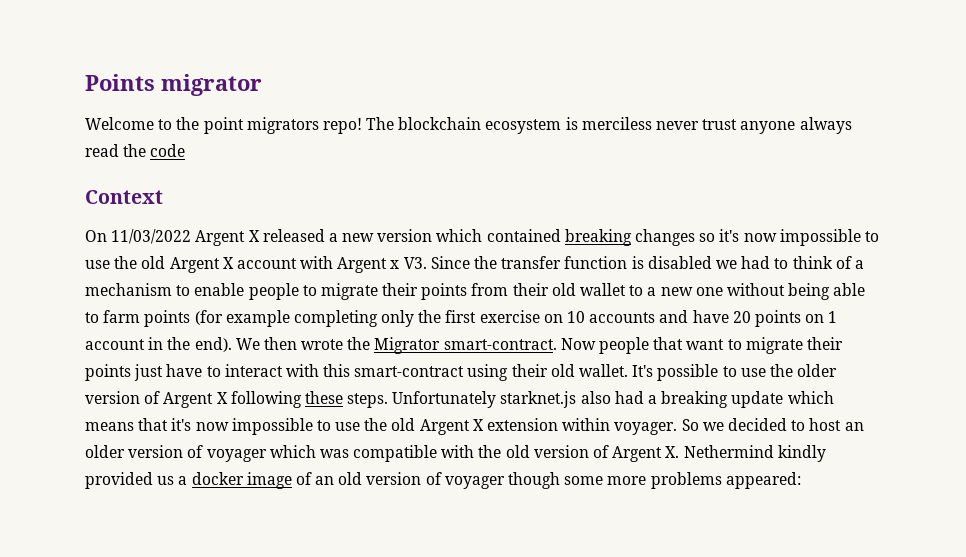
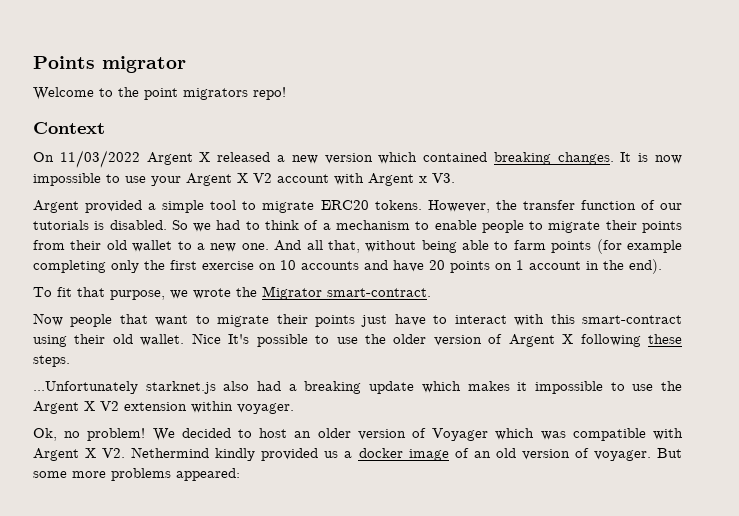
[366,117,852,134] [85,144,186,157] The blockchain ecosystem is merciless never trust anyone always read the code -> (286, 93) none
[635,229,879,246] [85,256,234,273] changes so it's now impossible to use the old Argent X -> [557,152,683,165] [33,173,272,186] changes. It is now impossible to use your Argent X V2
[430,256,712,269] Since the transfer function is disabled -> [33,200,682,213] [33,220,188,230] // Argent provided a simple tool to migrate ERC20 tokens. However, the transfer function of our tutorials is disabled. So
[695,287,723,296] one -> [241,240,360,253] one. And all that,
[235,337,297,350] We then -> [33,287,188,300] // To fit that purpose, we
(557, 344) none -> (431, 292) //
(629, 370) none -> [191,333,221,344] Nice
[392,391,497,408] Unfortunately -> [33,381,138,394] // ...Unfortunately
[85,418,484,435] means that it's now impossible to use the old Argent X -> [467,381,682,394] [33,401,119,414] makes it impossible to use the Argent X V2
[681,419,724,431] So we -> [33,428,175,441] // Ok, no problem! We
[206,449,267,462] voyager -> [432,428,489,441] Voyager
[478,445,680,462] the old version of Argent X. -> [33,448,126,461] Argent X V2.
[444,472,561,489] voyager though -> [593,448,682,461] voyager. But

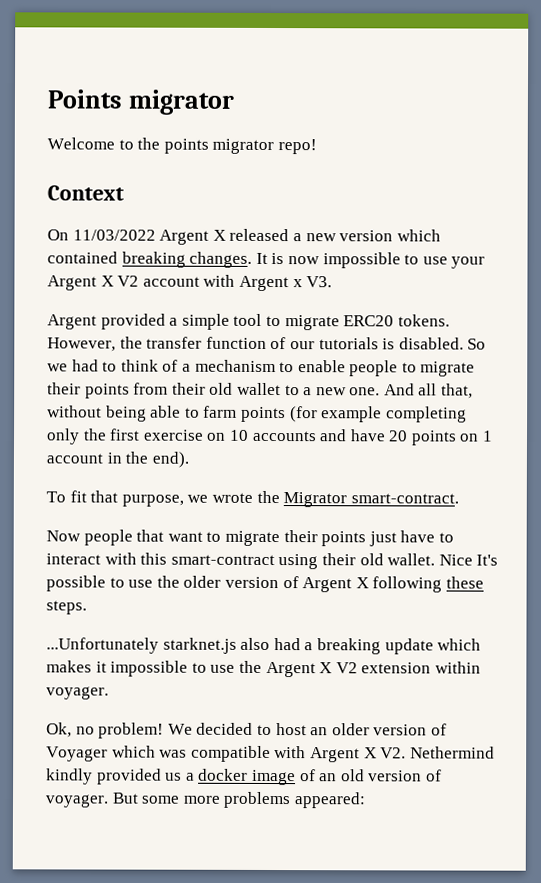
[144,88,248,100] point migrators -> [163,138,275,155] points migrator

